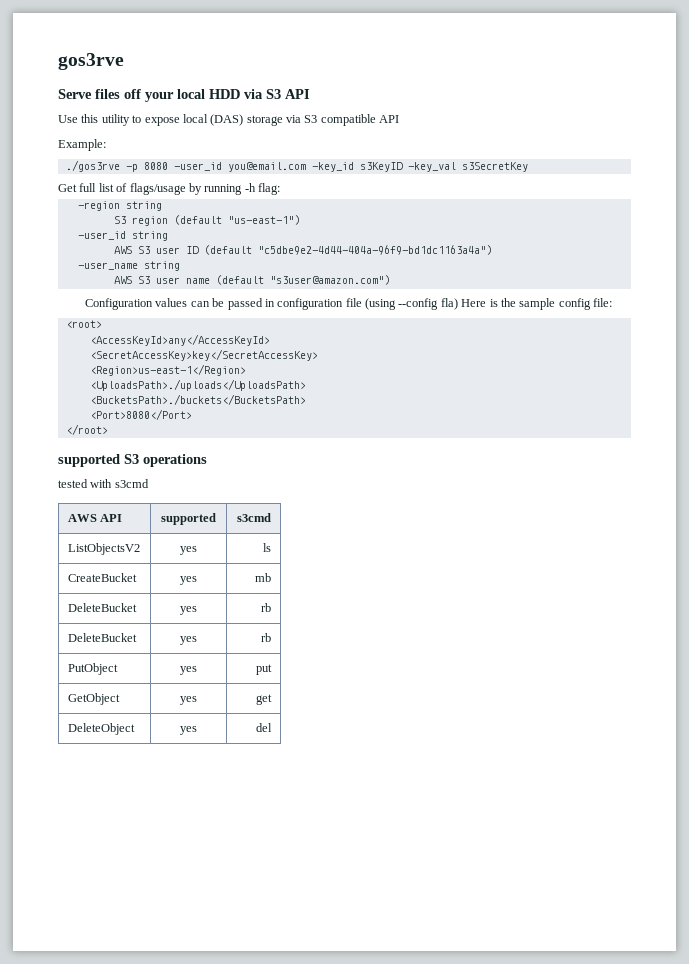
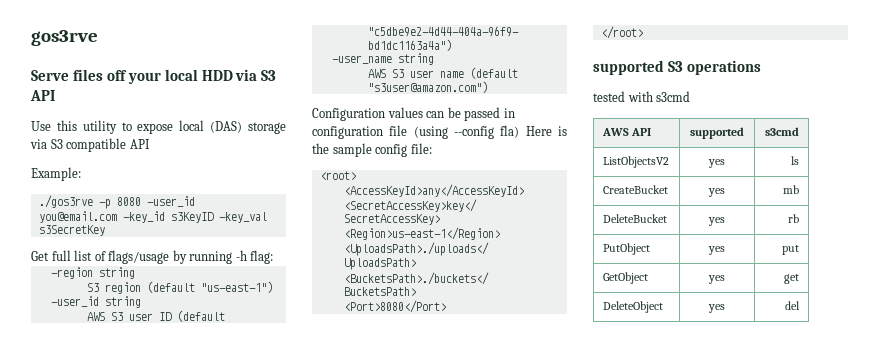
[67,633,137,642] [180,636,197,645] [261,633,272,642] // DeleteBucket | yes | rb -> (800, 218) none

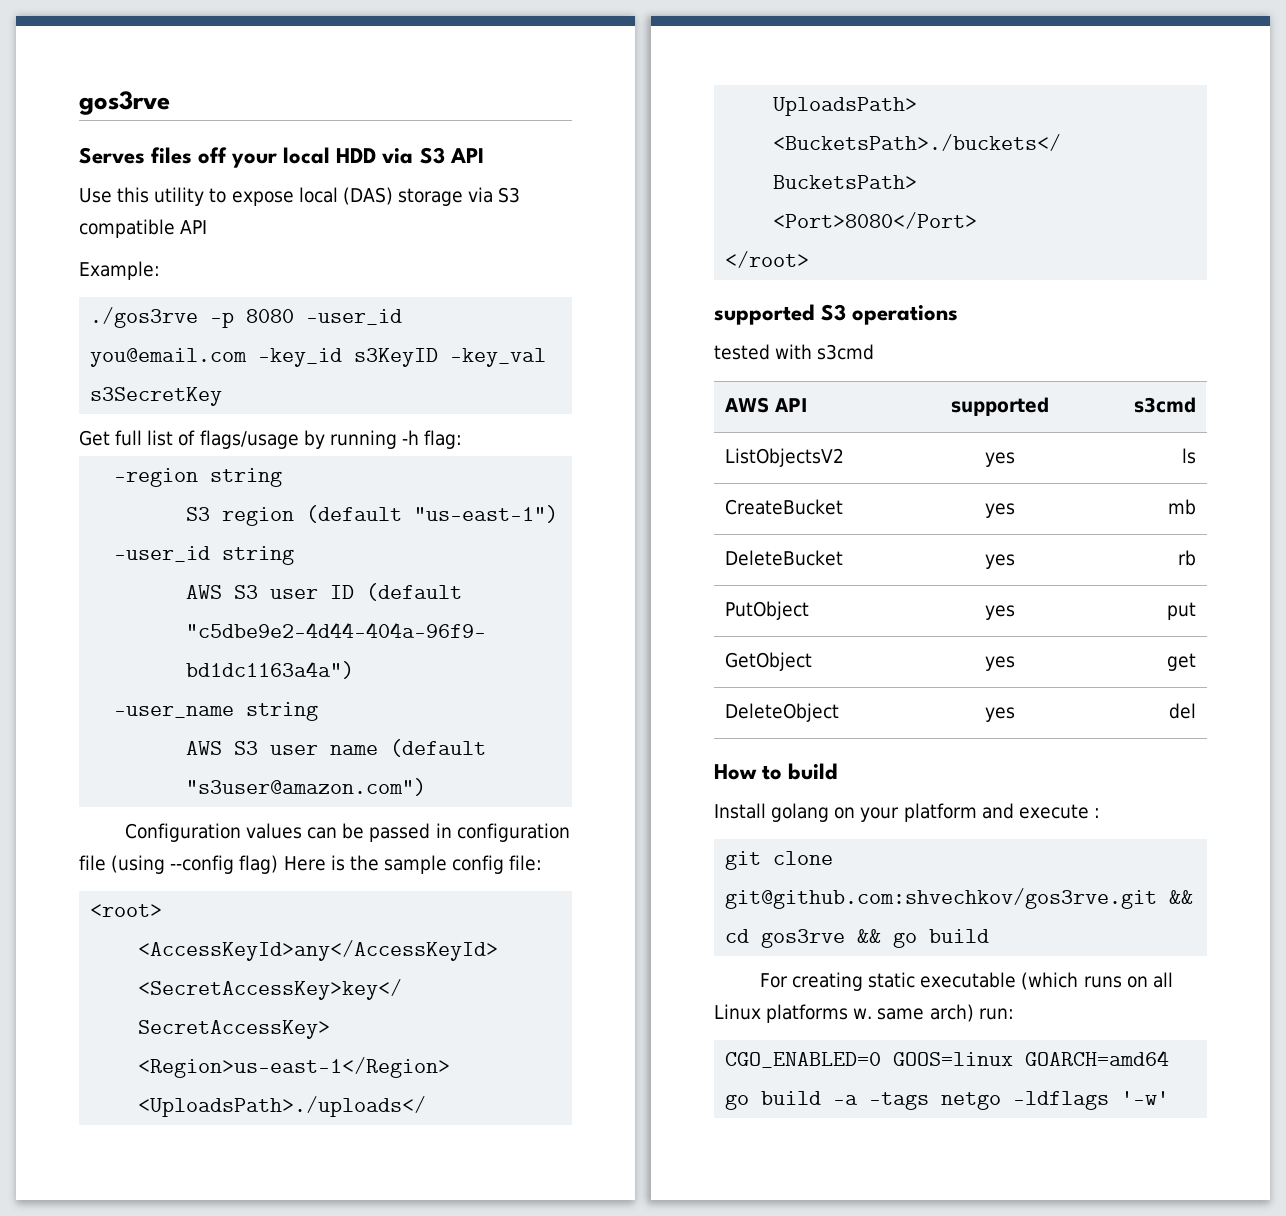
[31,70,69,81] Serve -> [79,147,145,164] Serves
[500,125,520,138] fla) -> [239,855,279,874] flag)
(801, 305) none -> [714,763,839,780] [714,803,1100,822] [725,851,834,870] [725,888,1194,909] [725,929,990,948] [759,972,1173,991] [714,1004,1014,1023] [725,1050,1170,1068] [725,1091,1170,1110] // How to build // Install golang on your platform and execute : // git clone git@github.com:shvechkov/gos3rve.git && cd gos3rve && go build // For creating static executable (which runs on all Linux platforms w. same arch) run: // CGO_ENABLED=0 GOOS=linux GOARCH=amd64 go build -a -tags netgo -ldflags '-w'

